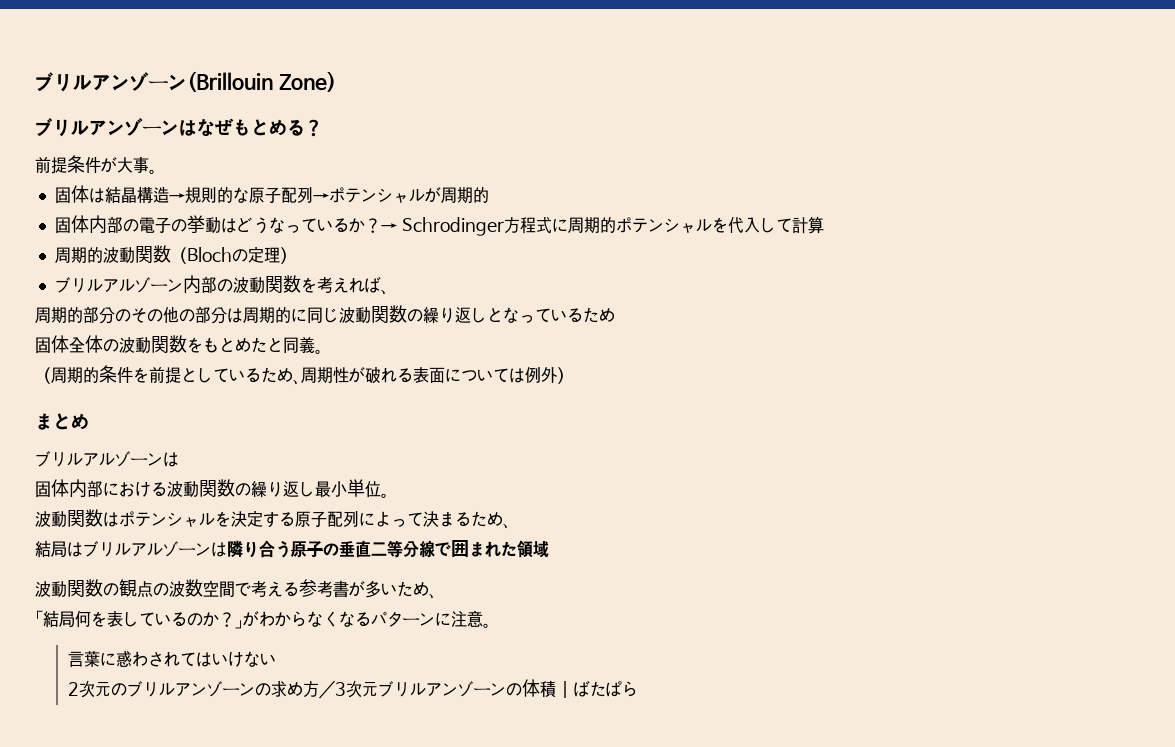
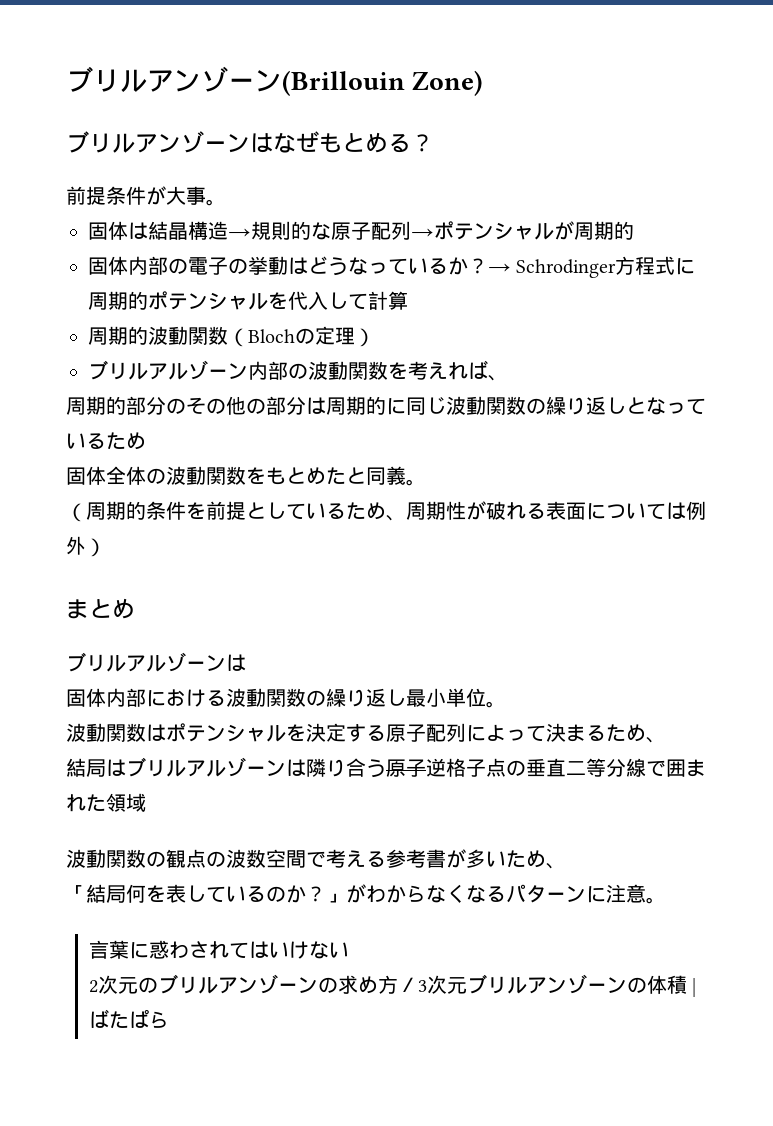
(323, 549) none -> [426,758,506,777] 逆格子点

